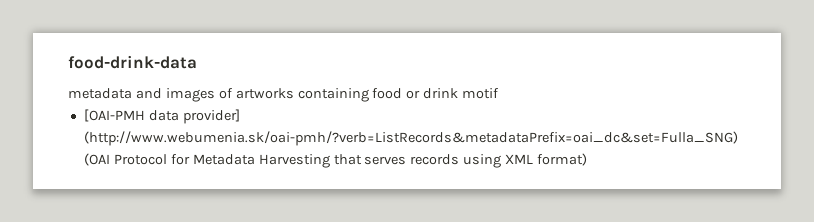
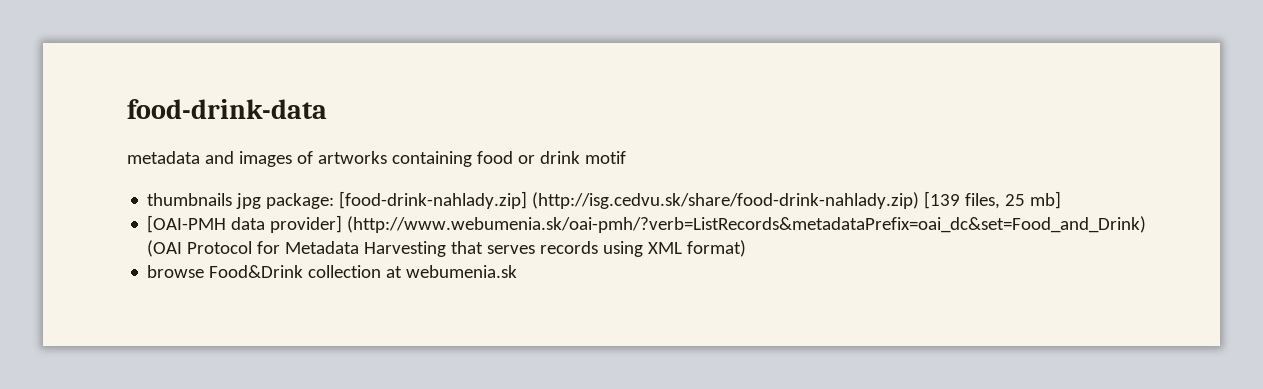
(500, 93) none -> [147,191,1062,209] // thumbnails jpg package: [food-drink-nahlady.zip] (http://isg.cedvu.sk/share/food-drink-nahlady.zip) [139 files, 25 mb]
[83,131,738,146] (http://www.webumenia.sk/oai-pmh/?verb=ListRecords&metadataPrefix=oai_dc&set=Fulla_SNG) -> [347,216,1147,233] (http://www.webumenia.sk/oai-pmh/?verb=ListRecords&metadataPrefix=oai_dc&set=Food_and_Drink)
(588, 159) none -> [147,265,518,278] // browse Food&Drink collection at webumenia.sk

